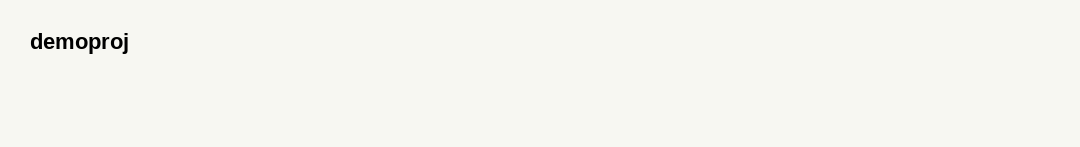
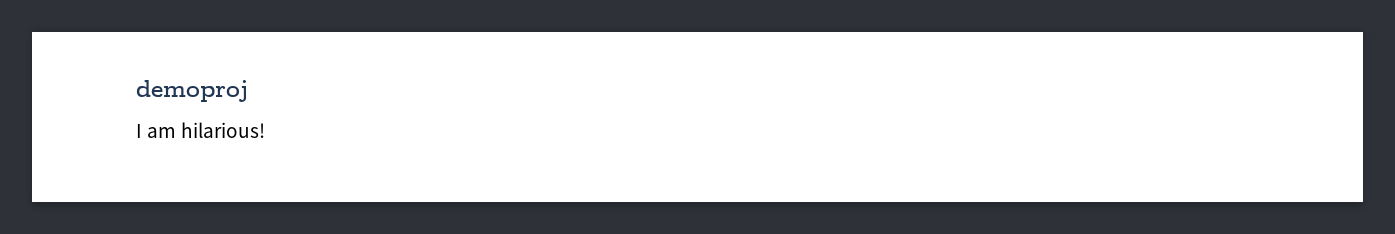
(129, 43) none -> [136,122,266,138] // I am hilarious!

